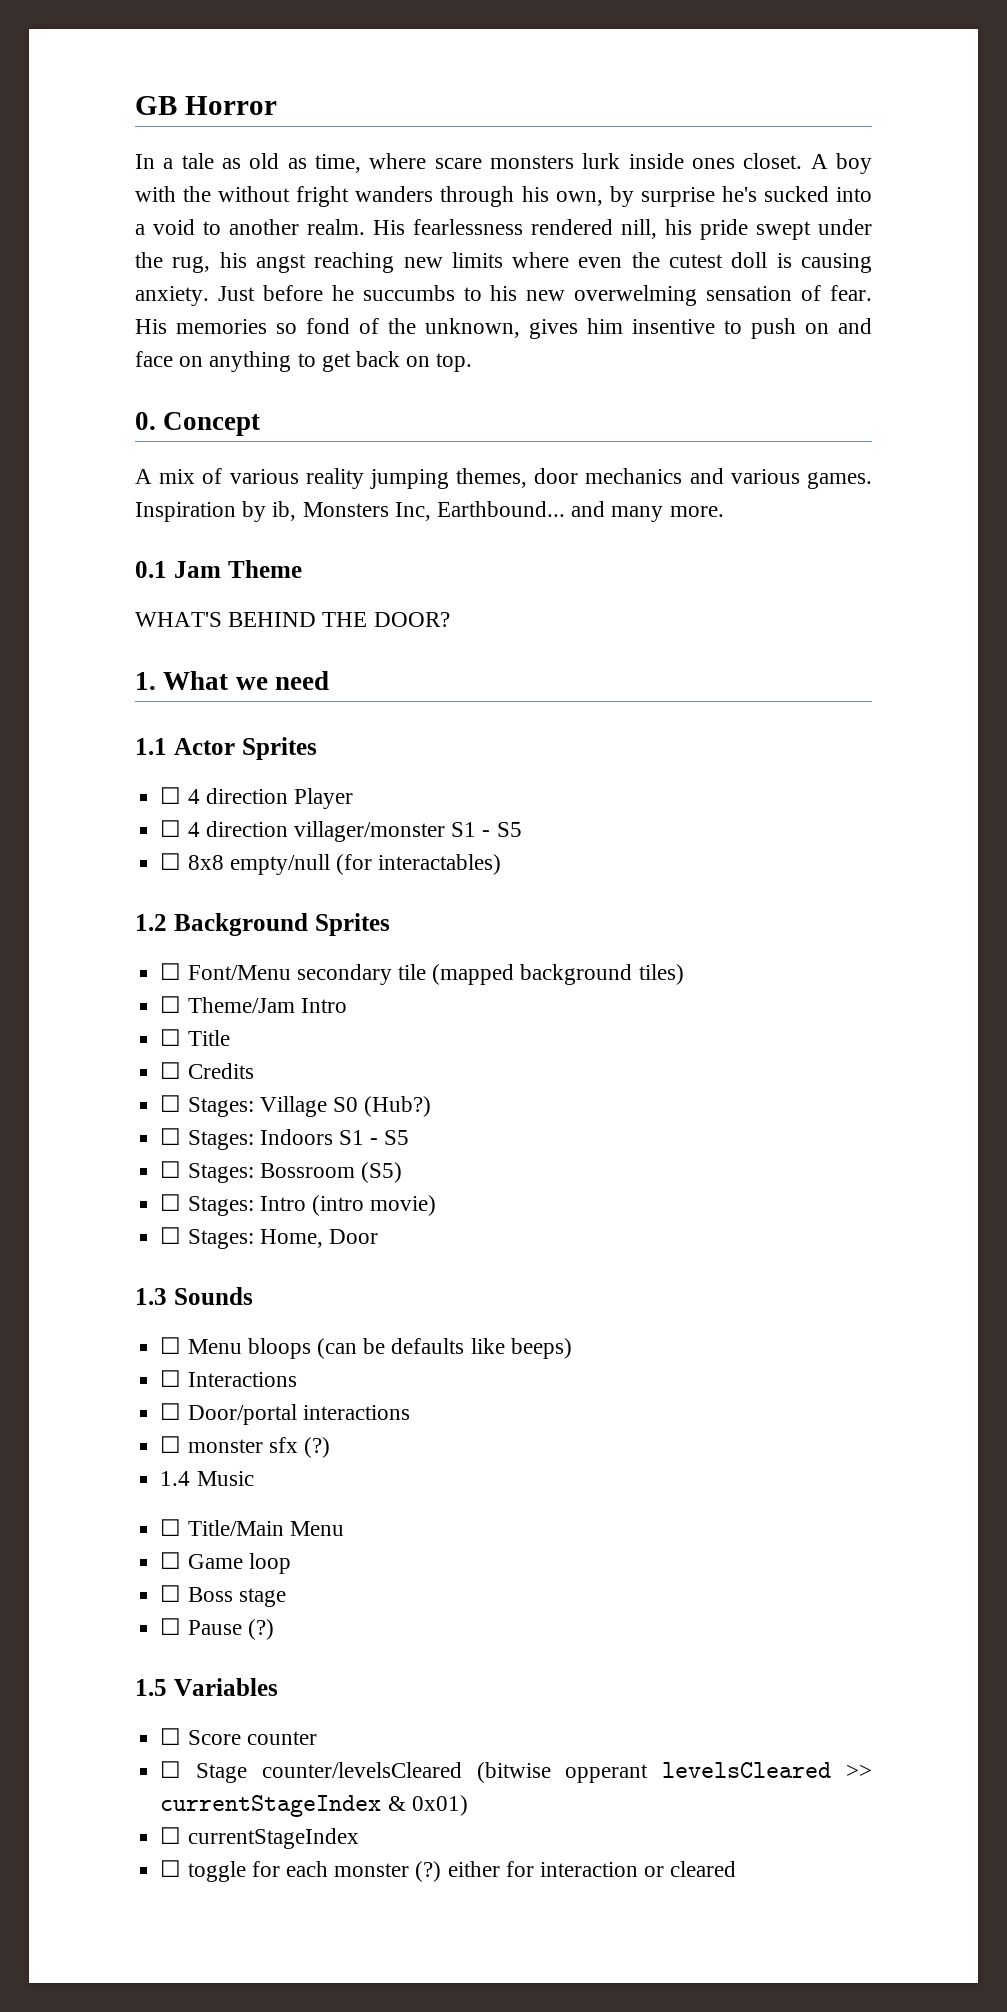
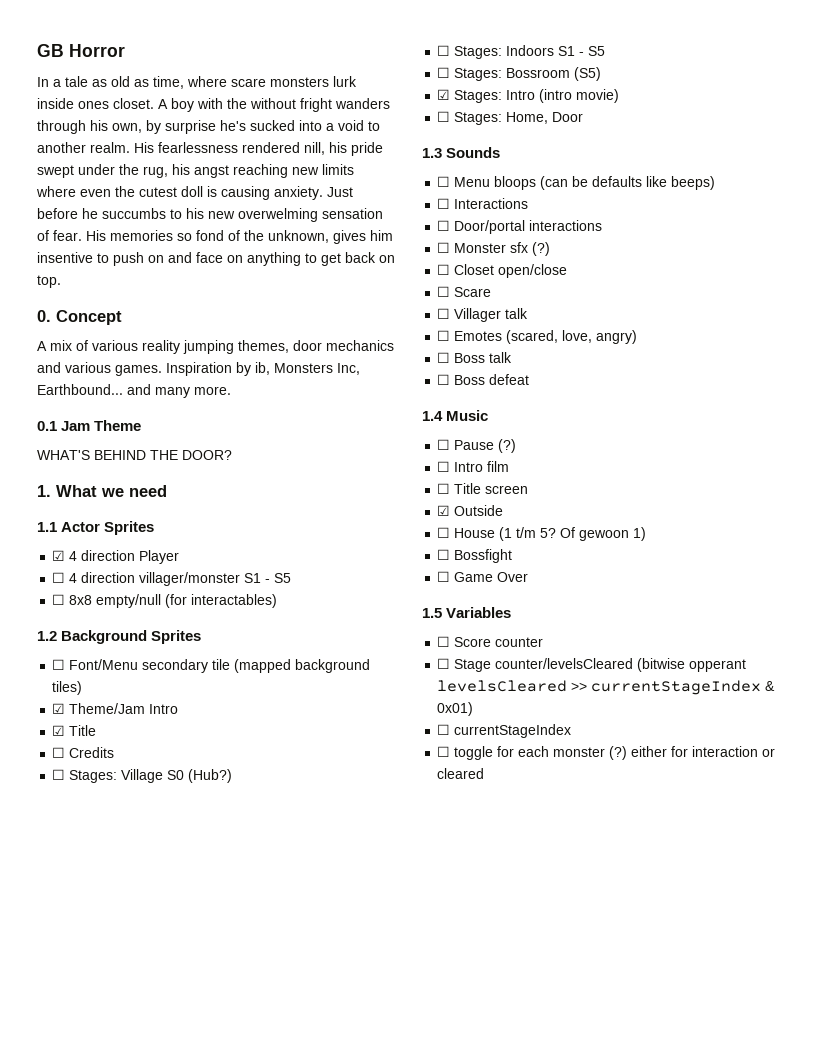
[160,787,182,804] ☐ -> [52,550,66,561] ☑
[160,996,182,1013] ☐ -> [52,703,66,714] ☑
[160,1029,182,1046] ☐ -> [52,725,66,736] ☑
[160,1194,182,1211] ☐ -> [437,89,451,100] ☑
[187,1439,263,1453] monster -> [454,243,507,253] Monster
[160,1471,254,1486] [160,1519,344,1536] [160,1552,291,1574] [160,1585,286,1607] [160,1618,274,1640] 1.4 Music // ☐ Title/Main Menu // ☐ Game loop // ☐ Boss stage // ☐ Pause (?) -> [437,264,568,278] [437,286,492,297] [437,308,529,322] [437,330,638,344] [437,352,513,363] [437,374,530,385] [422,410,489,421] [437,439,517,453] [437,461,510,472] [437,483,529,494] [437,505,504,516] [437,527,647,541] [437,549,513,563] [437,571,529,582] ☐ Closet open/close // ☐ Scare // ☐ Villager talk // ☐ Emotes (scared, love, angry) // ☐ Boss talk // ☐ Boss defeat // 1.4 Music // ☐ Pause (?) // ☐ Intro film // ☐ Title screen // ☑ Outside // ☐ House (1 t/m 5? Of gewoon 1) // ☐ Bossfight // ☐ Game Over

